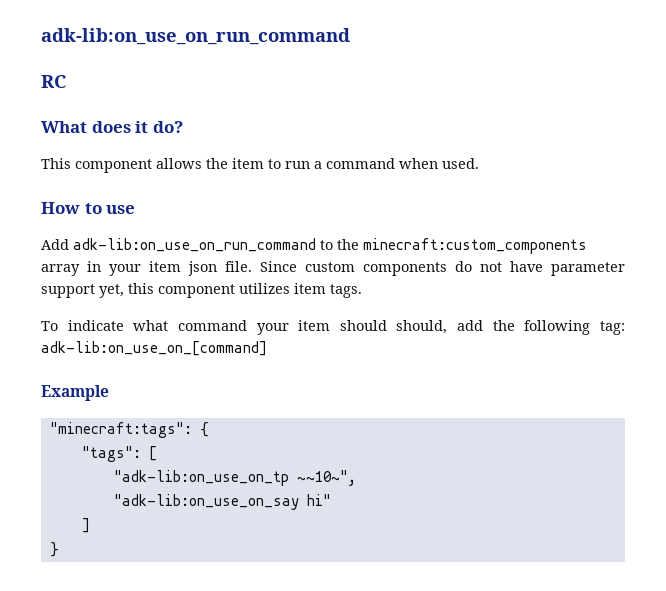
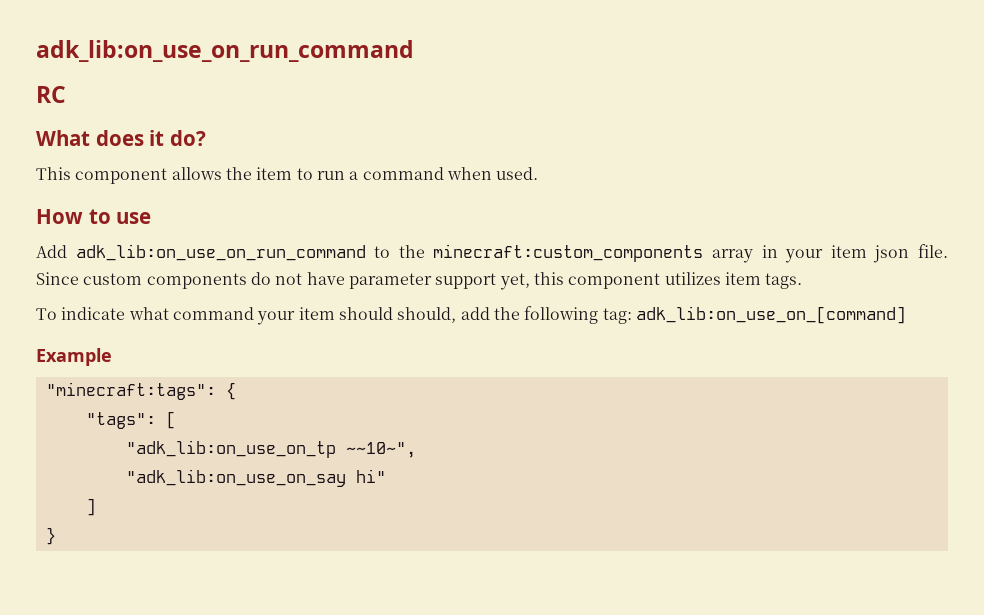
[41,28,350,45] adk-lib:on_use_on_run_command -> [36,40,414,62] adk_lib:on_use_on_run_command
[73,238,316,252] adk-lib:on_use_on_run_command -> [75,244,366,261] adk_lib:on_use_on_run_command
[41,341,267,356] adk-lib:on_use_on_[command] -> [635,306,906,324] adk_lib:on_use_on_[command]
[113,470,289,486] "adk-lib:on_use_on_tp -> [125,440,336,458] "adk_lib:on_use_on_tp
[113,494,299,510] "adk-lib:on_use_on_say -> [125,469,346,487] "adk_lib:on_use_on_say

